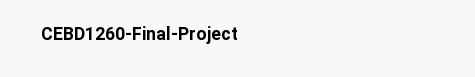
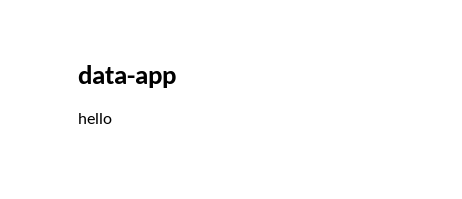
[41,26,238,44] CEBD1260-Final-Project -> [78,65,176,88] [78,113,112,124] data-app // hello

